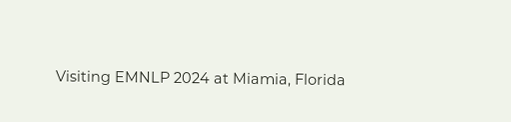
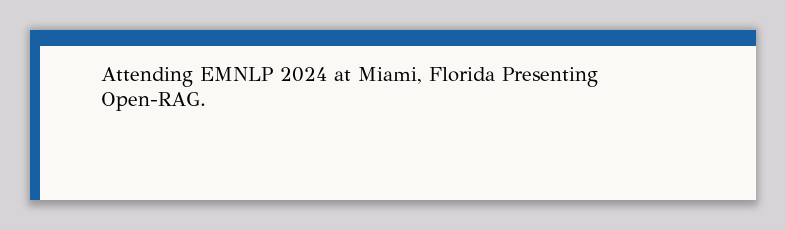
[55,70,111,86] Visiting -> [101,67,193,87] Attending
[232,72,346,88] Miamia, Florida -> [358,67,598,87] [101,92,206,111] Miami, Florida Presenting Open-RAG.

